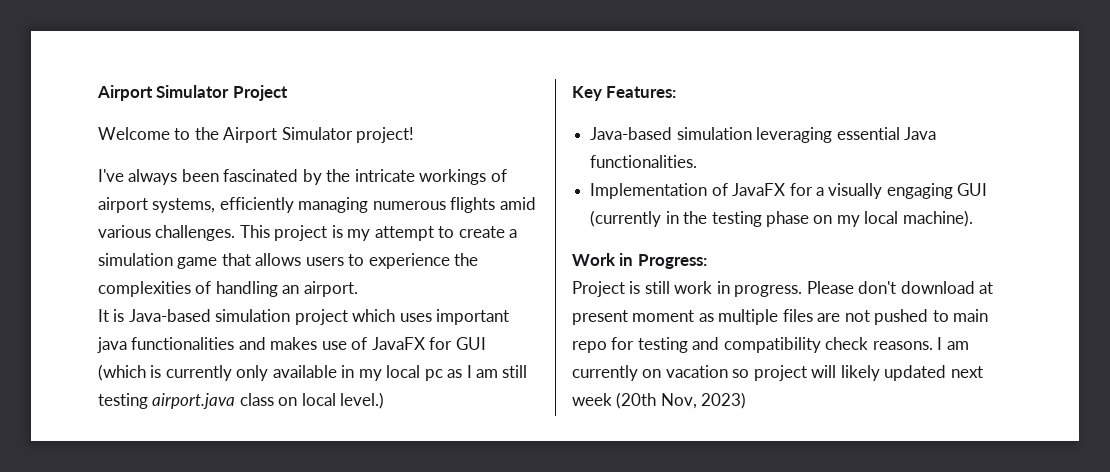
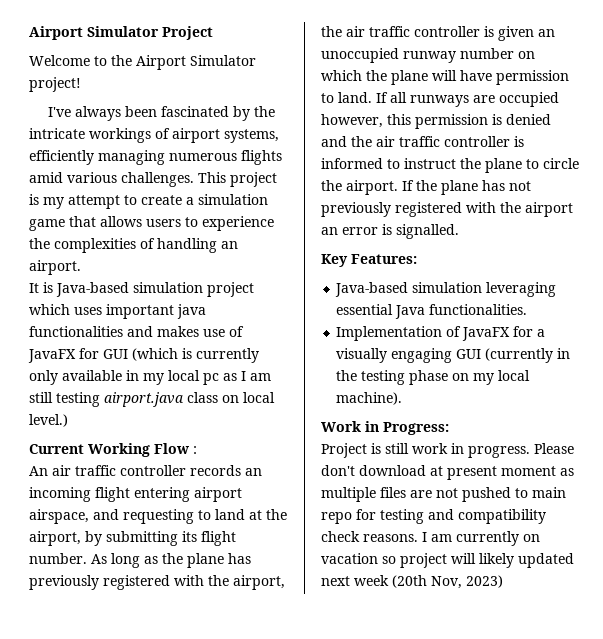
(385, 400) none -> [29,443,197,457] [29,465,262,476] [29,487,242,502] [29,509,287,524] [29,531,236,546] [29,553,251,568] [29,575,285,590] [321,26,555,41] [321,48,535,63] [321,70,569,85] [321,92,559,107] [321,114,551,129] [321,136,524,147] [321,158,579,173] [321,180,531,195] [321,202,573,217] [321,224,459,239] // Current Working Flow : // An air traffic controller records an incoming flight entering airport airspace, and requesting to land at the airport, by submitting its flight number. As long as the plane has previously registered with the airport, the air traffic controller is given an unoccupied runway number on which the plane will have permission to land. If all runways are occupied however, this permission is denied and the air traffic controller is informed to instruct the plane to circle the airport. If the plane has not previously registered with the airport an error is signalled.

